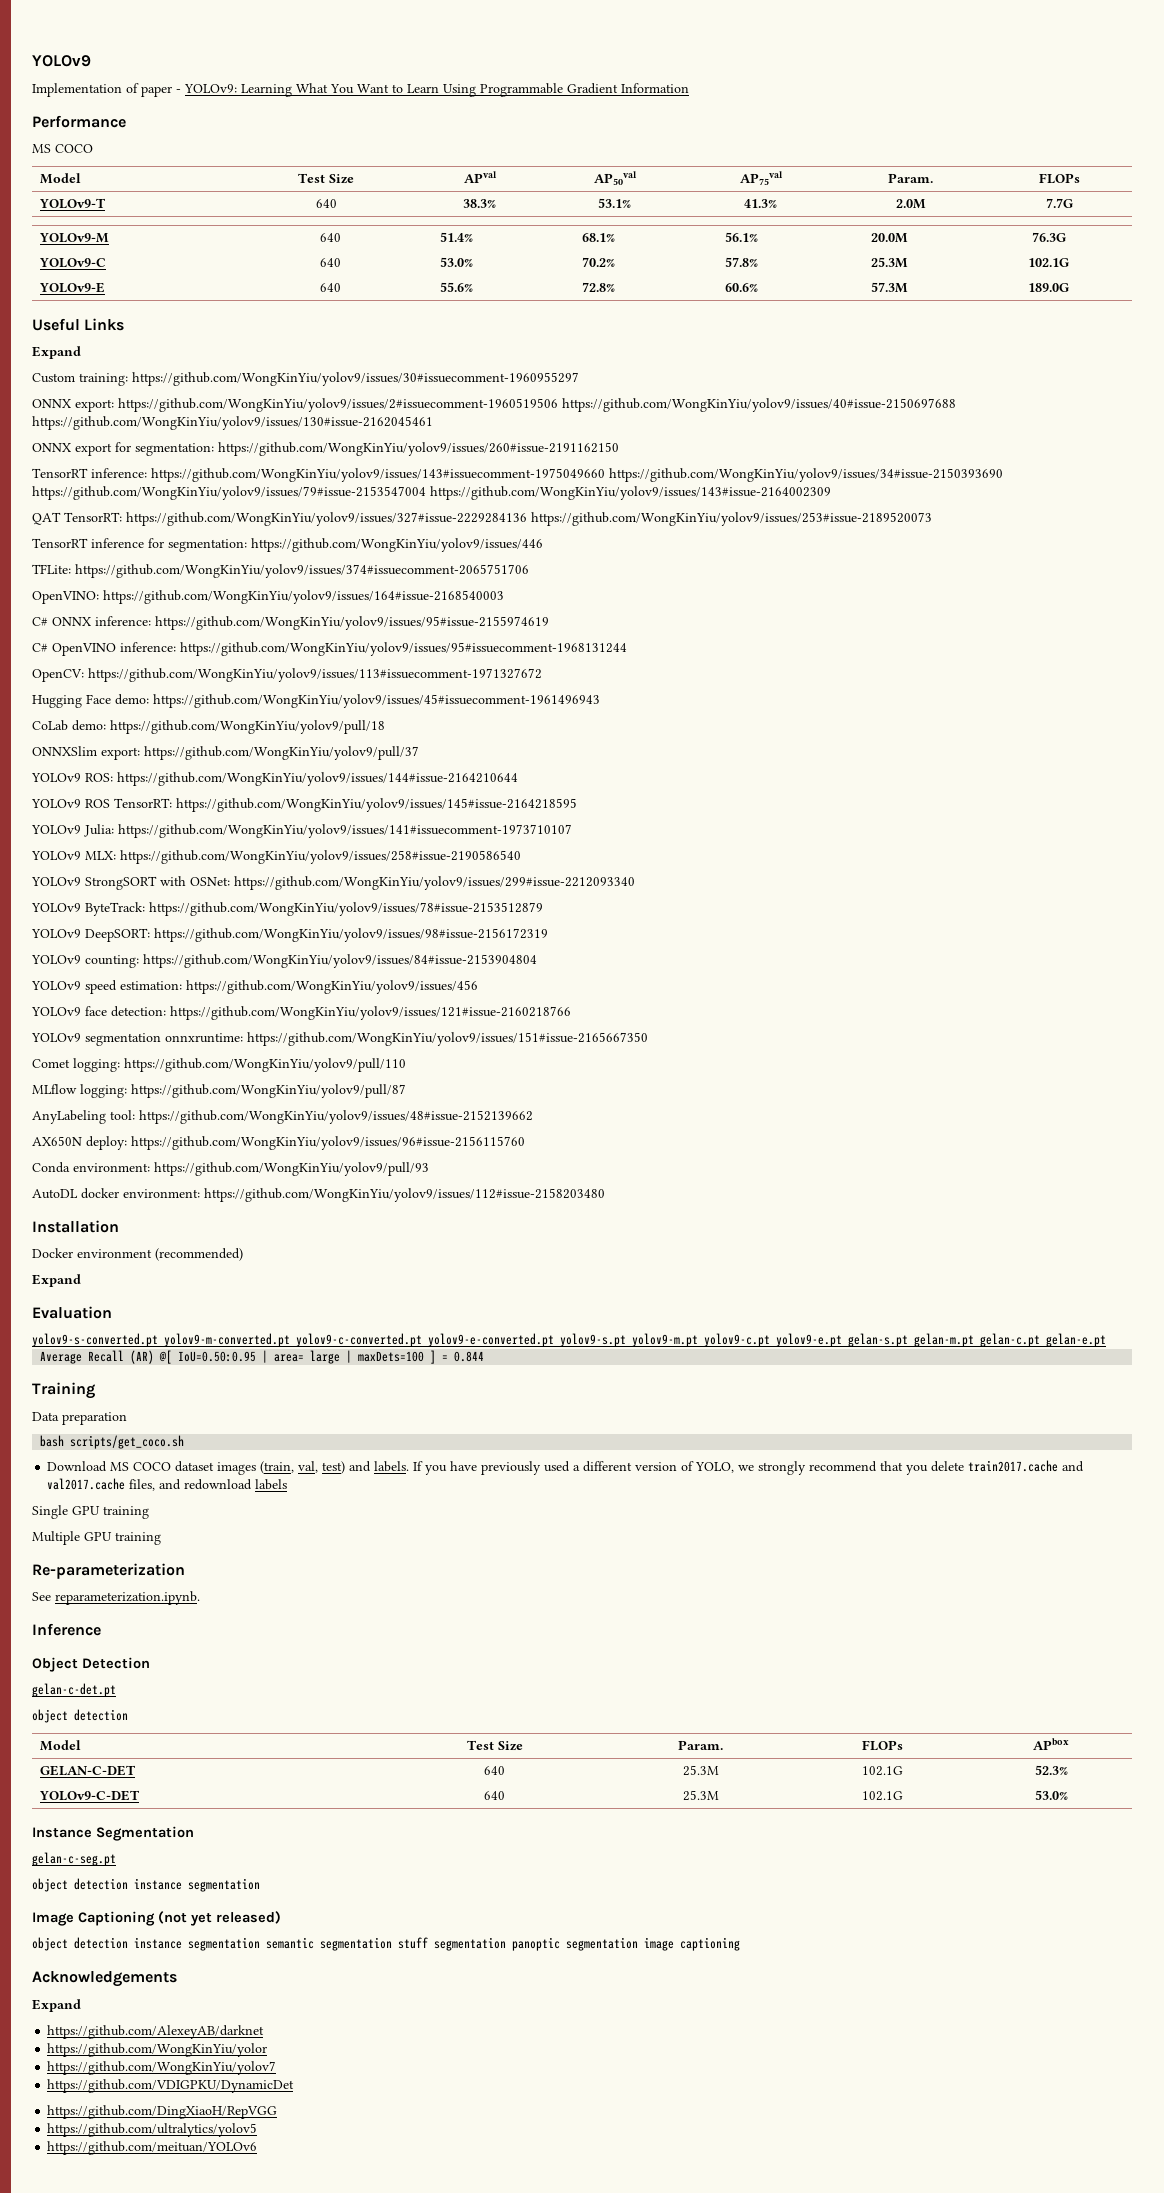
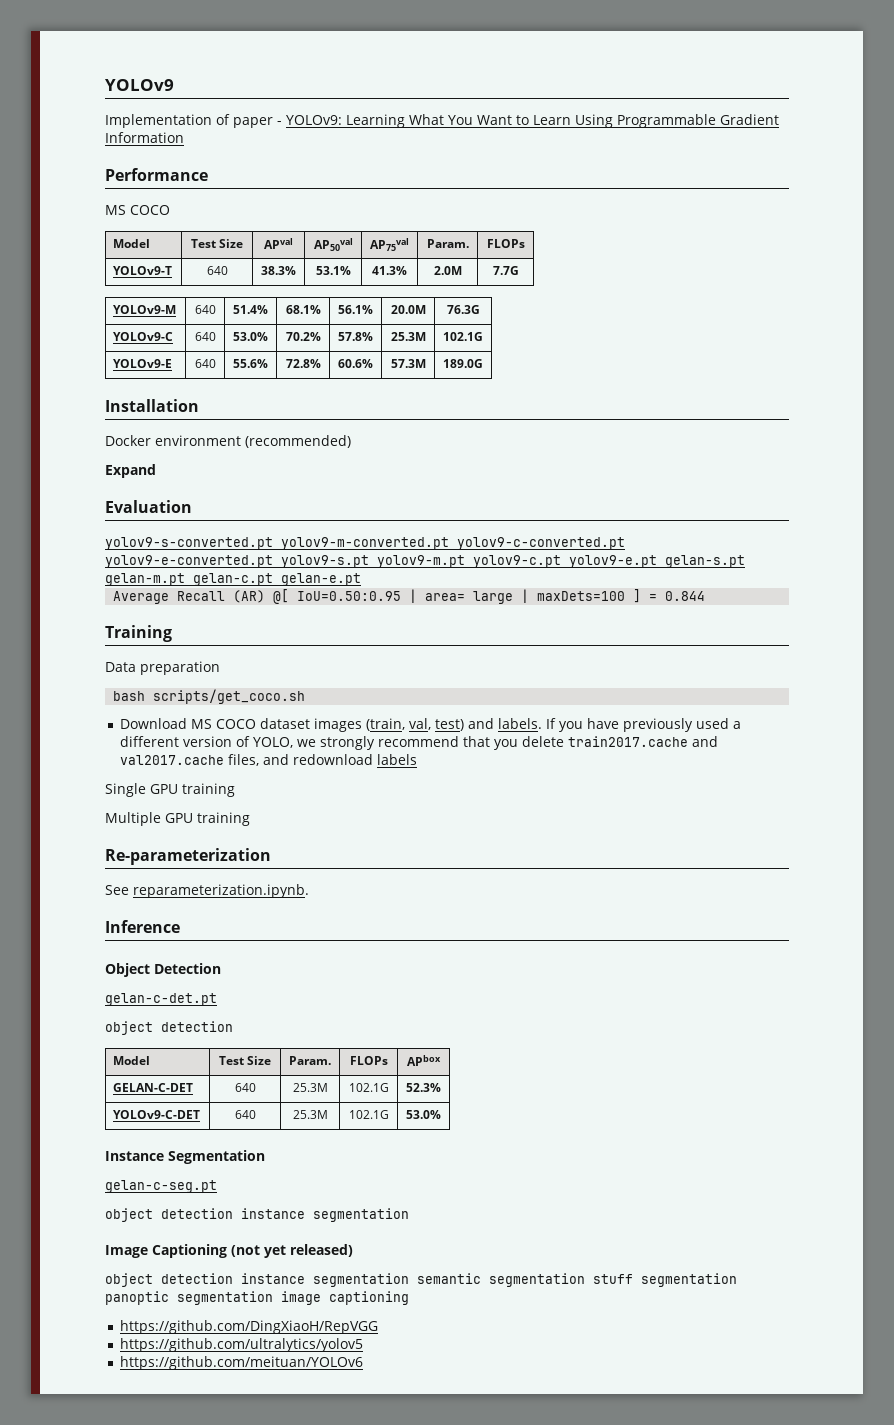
[32,318,125,331] [32,346,81,359] [32,372,579,386] [32,398,956,412] [32,416,433,430] [32,442,619,456] [32,468,1003,482] [32,486,831,500] [32,512,932,526] [32,538,543,552] [32,564,529,578] [32,590,504,604] [32,616,549,630] [32,642,627,656] [32,668,542,682] [32,694,600,708] [32,720,385,734] [32,746,419,760] [31,772,518,786] [31,798,577,812] [31,824,572,838] [31,850,521,864] [31,876,635,890] [31,902,543,916] [31,928,548,942] [31,954,537,968] [31,980,478,994] [31,1006,571,1020] [31,1032,648,1046] [32,1058,406,1072] [32,1084,406,1098] [32,1110,533,1124] [32,1136,525,1150] [32,1162,429,1176] [32,1188,605,1202] // Useful Links // Expand // Custom training: https://github.com/WongKinYiu/yolov9/issues/30#issuecomment-1960955297 // ONNX export: https://github.com/WongKinYiu/yolov9/issues/2#issuecomment-1960519506 https://github.com/WongKinYiu/yolov9/issues/40#issue-2150697688 https://github.com/WongKinYiu/yolov9/issues/130#issue-2162045461 // ONNX export for segmentation: https://github.com/WongKinYiu/yolov9/issues/260#issue-2191162150 // TensorRT inference: https://github.com/WongKinYiu/yolov9/issues/143#issuecomment-1975049660 https://github.com/WongKinYiu/yolov9/issues/34#issue-2150393690 https://github.com/WongKinYiu/yolov9/issues/79#issue-2153547004 https://github.com/WongKinYiu/yolov9/issues/143#issue-2164002309 // QAT TensorRT: https://github.com/WongKinYiu/yolov9/issues/327#issue-2229284136 https://github.com/WongKinYiu/yolov9/issues/253#issue-2189520073 // TensorRT inference for segmentation: https://github.com/WongKinYiu/yolov9/issues/446 // TFLite: https://github.com/WongKinYiu/yolov9/issues/374#issuecomment-2065751706 // OpenVINO: https://github.com/WongKinYiu/yolov9/issues/164#issue-2168540003 // C# ONNX inference: https://github.com/WongKinYiu/yolov9/issues/95#issue-2155974619 // C# OpenVINO inference: https://github.com/WongKinYiu/yolov9/issues/95#issuecomment-1968131244 // OpenCV: https://github.com/WongKinYiu/yolov9/issues/113#issuecomment-1971327672 // Hugging Face demo: https://github.com/WongKinYiu/yolov9/issues/45#issuecomment-1961496943 // CoLab demo: https://github.com/WongKinYiu/yolov9/pull/18 // ONNXSlim export: https://github.com/WongKinYiu/yolov9/pull/37 // YOLOv9 ROS: https://github.com/WongKinYiu/yolov9/issues/144#issue-2164210644 // YOLOv9 ROS TensorRT: https://github.com/WongKinYiu/yolov9/issues/145#issue-2164218595 // YOLOv9 Julia: https://github.com/WongKinYiu/yolov9/issues/141#issuecomment-1973710107 // YOLOv9 MLX: https://github.com/WongKinYiu/yolov9/issues/258#issue-2190586540 // YOLOv9 StrongSORT with OSNet: https://github.com/WongKinYiu/yolov9/issues/299#issue-2212093340 // YOLOv9 ByteTrack: https://github.com/WongKinYiu/yolov9/issues/78#issue-2153512879 // YOLOv9 DeepSORT: https://github.com/WongKinYiu/yolov9/issues/98#issue-2156172319 // YOLOv9 counting: https://github.com/WongKinYiu/yolov9/issues/84#issue-2153904804 // YOLOv9 speed estimation: https://github.com/WongKinYiu/yolov9/issues/456 // YOLOv9 face detection: https://github.com/WongKinYiu/yolov9/issues/121#issue-2160218766 // YOLOv9 segmentation onnxruntime: https://github.com/WongKinYiu/yolov9/issues/151#issue-2165667350 // Comet logging: https://github.com/WongKinYiu/yolov9/pull/110 // MLflow logging: https://github.com/WongKinYiu/yolov9/pull/87 // AnyLabeling tool: https://github.com/WongKinYiu/yolov9/issues/48#issue-2152139662 // AX650N deploy: https://github.com/WongKinYiu/yolov9/issues/96#issue-2156115760 // Conda environment: https://github.com/WongKinYiu/yolov9/pull/93 // AutoDL docker environment: https://github.com/WongKinYiu/yolov9/issues/112#issue-2158203480 -> (483, 363) none
[32,1971,177,1987] [32,1999,81,2012] [47,2025,265,2039] [47,2043,268,2057] [47,2061,277,2075] [47,2079,295,2093] // Acknowledgements // Expand // https://github.com/AlexeyAB/darknet // https://github.com/WongKinYiu/yolor // https://github.com/WongKinYiu/yolov7 // https://github.com/VDIGPKU/DynamicDet -> (409, 1298) none

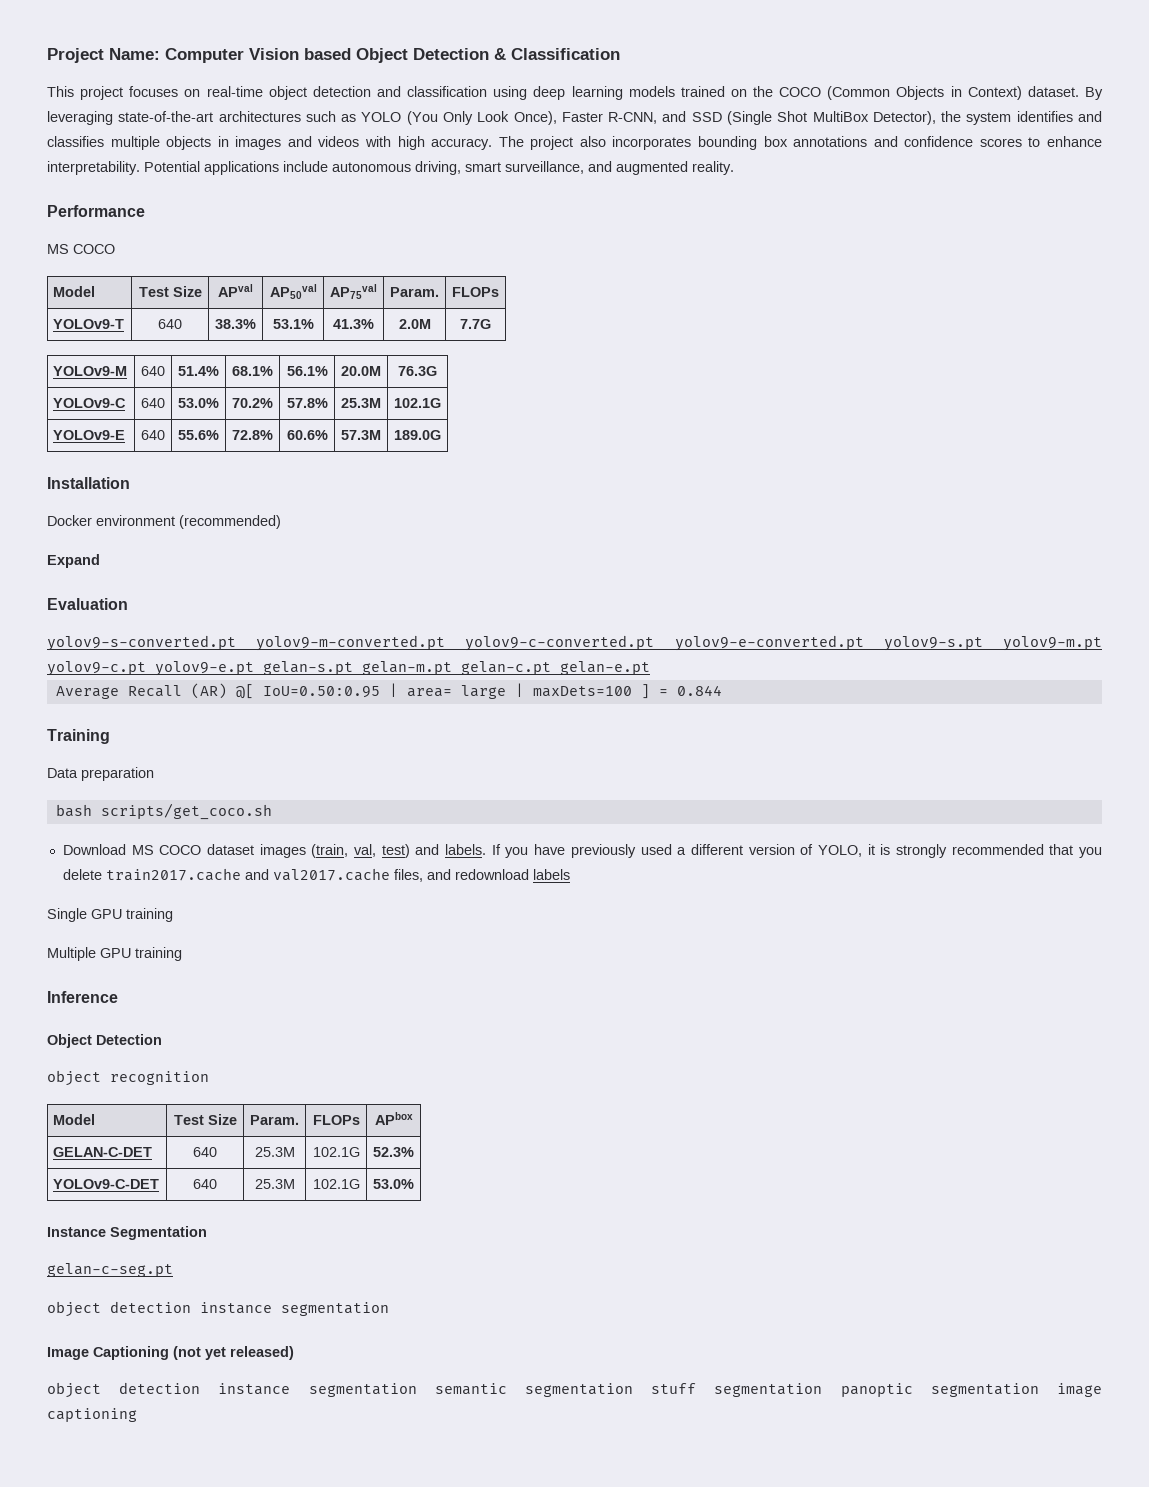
[105,79,174,91] [105,114,779,128] [105,132,184,143] YOLOv9 // Implementation of paper - YOLOv9: Learning What You Want to Learn Using Programmable Gradient Information -> [47,48,620,63] [47,86,1103,100] [47,111,1103,125] [47,136,1102,150] [47,161,734,175] Project Name: Computer Vision based Object Detection & Classification // This project focuses on real-time object detection and classification using deep learning models trained on the COCO (Common Objects in Context) dataset. By leveraging state-of-the-art architectures such as YOLO (You Only Look Once), Faster R-CNN, and SSD (Single Shot MultiBox Detector), the system identifies and classifies multiple objects in images and videos with high accuracy. The project also incorporates bounding box annotations and confidence scores to enhance interpretability. Potential applications include autonomous driving, smart surveillance, and augmented reality.
[296,736,459,750] we strongly recommend -> [867,844,1044,858] it is strongly recommended
[105,848,271,865] [105,884,309,898] // Re-parameterization // See reparameterization.ipynb. -> (182, 954) none
[105,993,217,1006] [105,1021,233,1035] // gelan-c-det.pt // object detection -> [47,1070,209,1086] // object recognition
[119,1320,378,1334] [119,1338,363,1352] [119,1356,363,1370] // https://github.com/DingXiaoH/RepVGG // https://github.com/ultralytics/yolov5 // https://github.com/meituan/YOLOv6 -> (137, 1415) none

